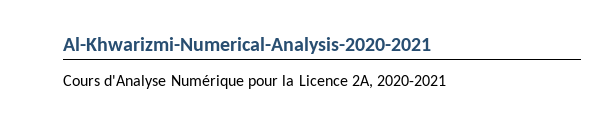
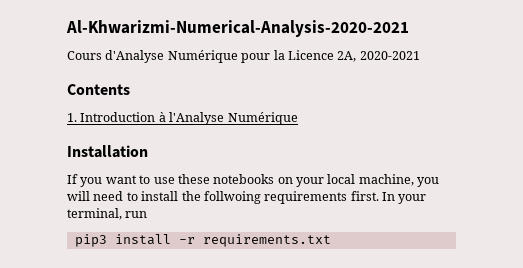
(447, 80) none -> [67,84,130,95] [67,112,298,125] [67,145,148,158] [67,174,440,187] [67,191,427,204] [67,208,148,220] [74,234,331,247] // Contents // 1. Introduction à l'Analyse Numérique // Installation // If you want to use these notebooks on your local machine, you will need to install the follwoing requirements first. In your terminal, run // pip3 install -r requirements.txt

